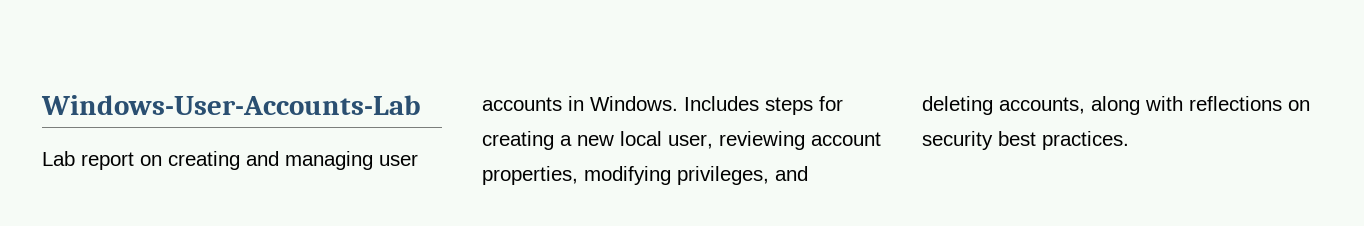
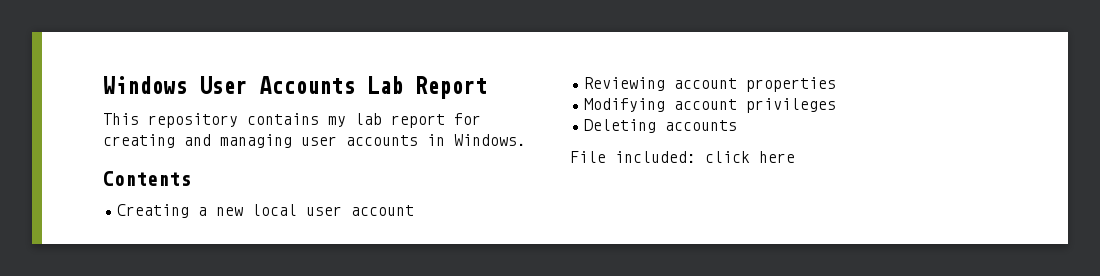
[41,95,420,115] [42,151,162,170] Windows-User-Accounts-Lab // Lab report on -> [103,76,487,99] [103,113,481,128] Windows User Accounts Lab Report // This repository contains my lab report for
[684,96,843,115] [482,131,554,150] Includes steps for creating -> [103,171,191,186] [117,204,190,218] // Contents // Creating
[668,131,881,150] [482,166,808,185] [922,96,1310,115] [922,131,1129,150] user, reviewing account properties, modifying privileges, and deleting accounts, along with reflections on security best practices. -> [306,205,415,216] [584,77,837,92] [584,98,837,113] [584,119,738,133] [570,151,795,163] user account // Reviewing account properties // Modifying account privileges // Deleting accounts // File included: click here

